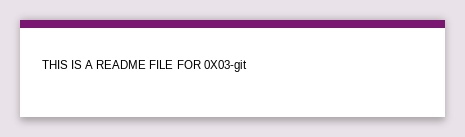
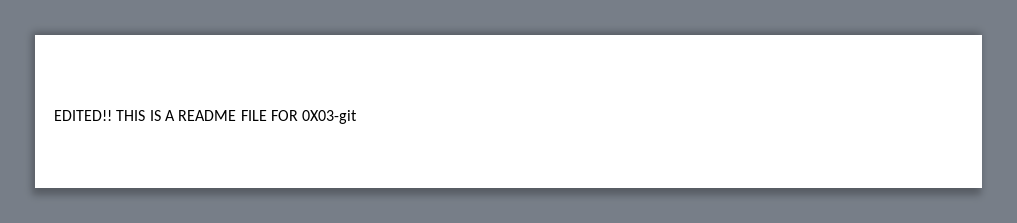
(42, 64) none -> [54,110,112,121] EDITED!!

